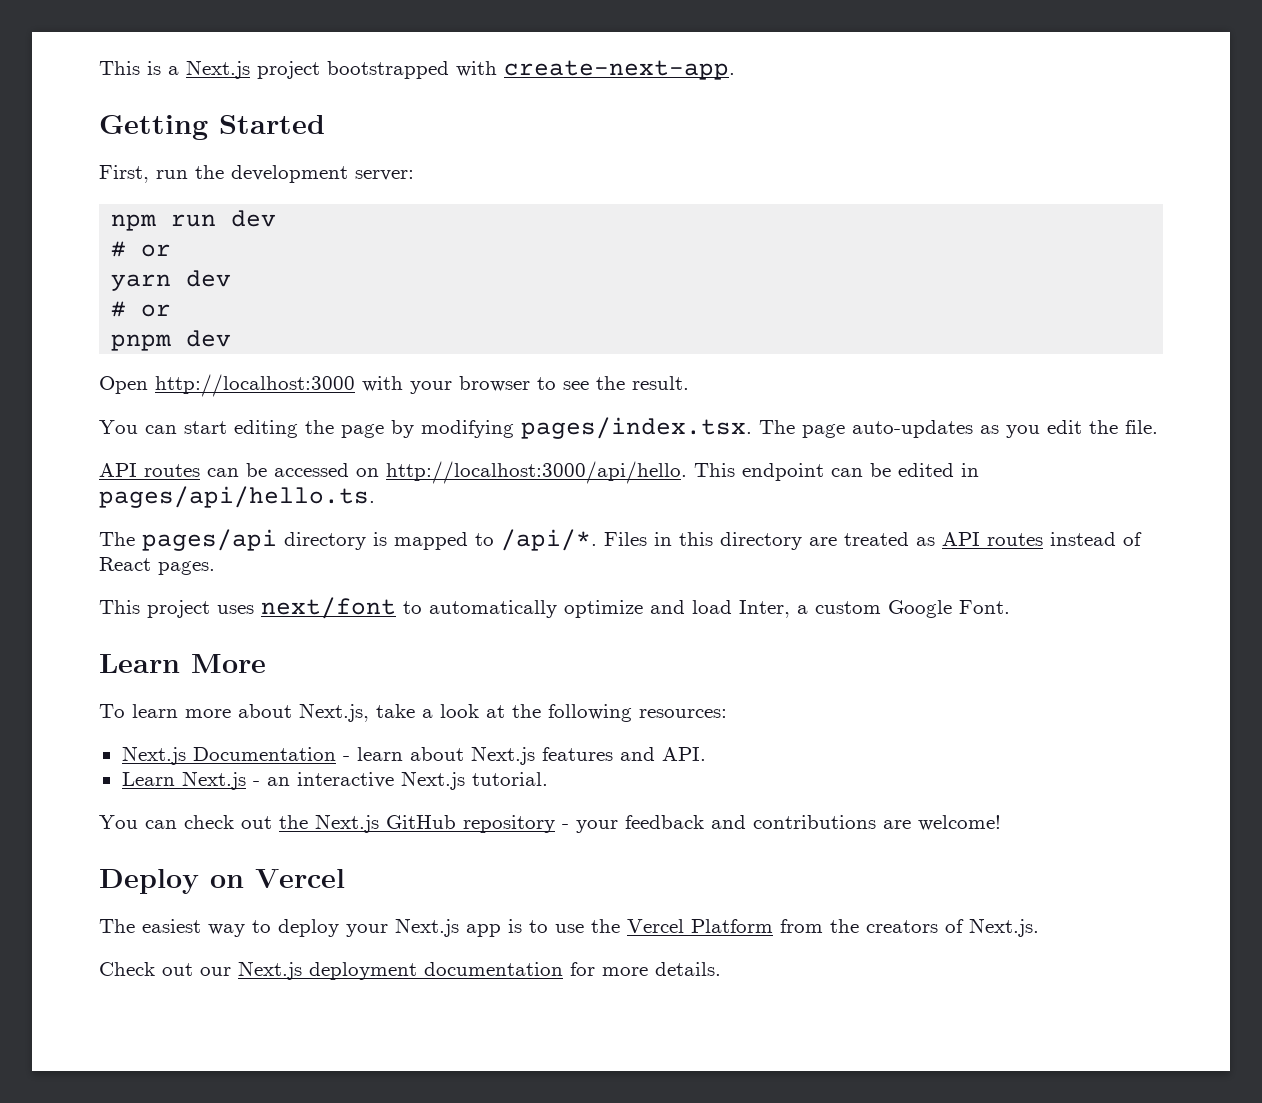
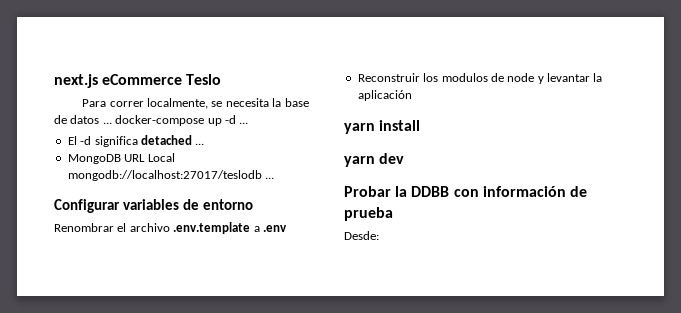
[99,60,735,80] [99,115,325,140] [99,165,414,183] [111,210,277,231] [111,241,172,257] [111,270,232,291] [111,301,172,317] [111,330,232,351] [99,374,689,397] [99,417,1158,439] [99,461,979,484] [99,486,375,508] [99,529,1142,551] [99,557,215,575] [99,597,1010,619] [99,654,266,673] [99,703,727,722] [121,746,706,765] [121,771,548,790] [99,814,1001,833] [99,869,345,894] [99,918,1039,937] [99,961,721,980] This is a Next.js project bootstrapped with create-next-app. // Getting Started // First, run the development server: // npm run dev // # or // yarn dev // # or // pnpm dev // Open http://localhost:3000 with your browser to see the result. // You can start editing the page by modifying pages/index.tsx. The page auto-updates as you edit the file. // API routes can be accessed on http://localhost:3000/api/hello. This endpoint can be edited in pages/api/hello.ts. // The pages/api directory is mapped to /api/*. Files in this directory are treated as API routes instead of React pages. // This project uses next/font to automatically optimize and load Inter, a custom Google Font. // Learn More // To learn more about Next.js, take a look at the following resources: // Next.js Documentation - learn about Next.js features and API. // Learn Next.js - an interactive Next.js tutorial. // You can check out the Next.js GitHub repository - your feedback and contributions are welcome! // Deploy on Vercel // The easiest way to deploy your Next.js app is to use the Vercel Platform from the creators of Next.js. // Check out our Next.js deployment documentation for more details. -> [54,74,222,88] [82,98,309,109] [54,115,249,126] [67,135,205,147] [67,153,175,164] [67,170,275,181] [54,199,253,213] [54,222,287,234] [357,73,603,84] [357,90,412,101] [344,120,421,134] [344,153,405,167] [344,186,587,197] [344,207,393,221] [344,231,379,240] next.js eCommerce Teslo // Para correr localmente, se necesita la base de datos ... docker-compose up -d ... // El -d significa detached ... // MongoDB URL Local mongodb://localhost:27017/teslodb ... // Configurar variables de entorno // Renombrar el archivo .env.template a .env // Reconstruir los modulos de node y levantar la aplicación // yarn install // yarn dev // Probar la DDBB con información de prueba // Desde:

